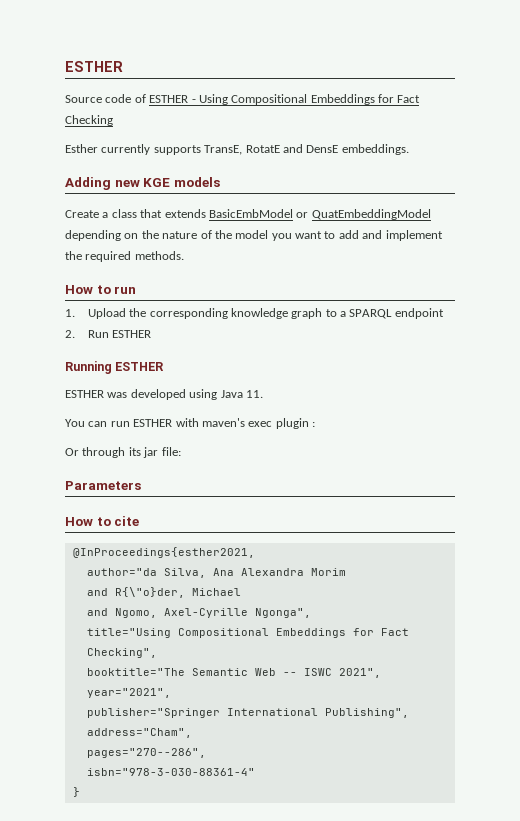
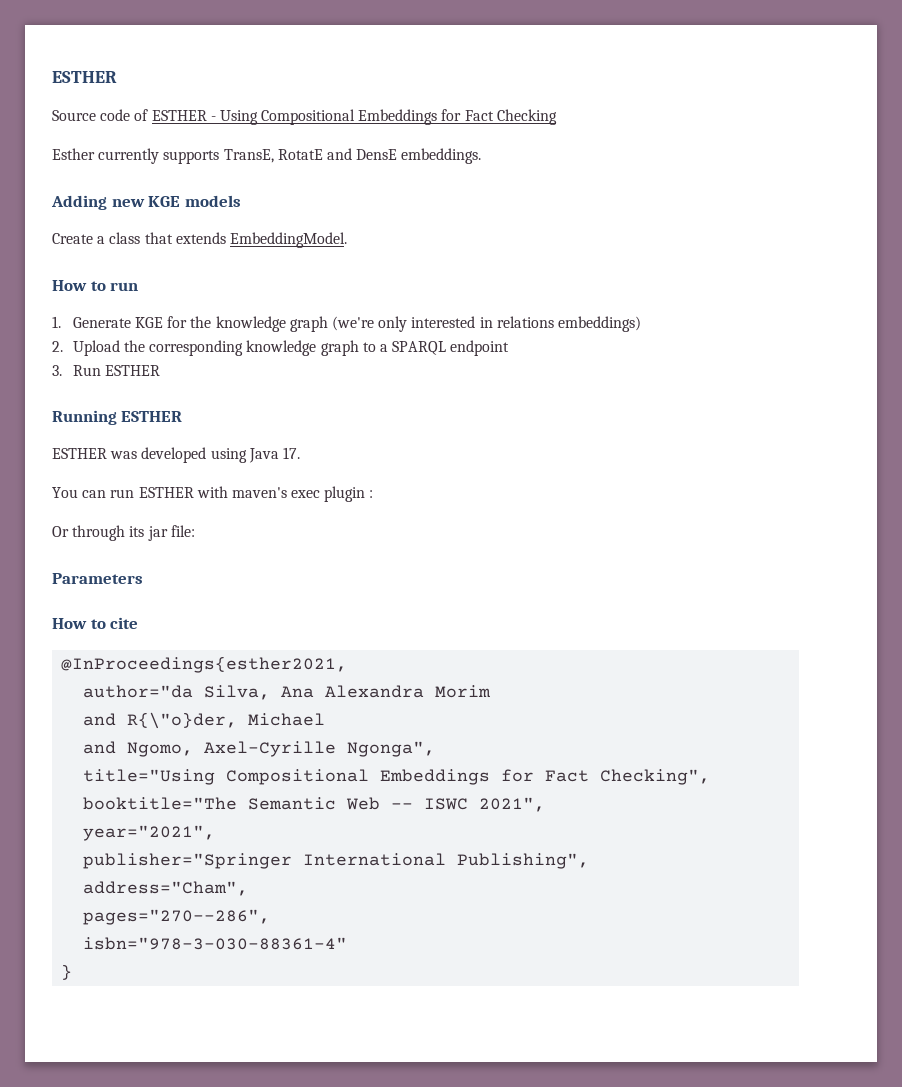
[208,209,431,220] [65,230,443,241] [65,251,184,262] [65,285,137,294] [65,309,75,317] BasicEmbModel or QuatEmbeddingModel depending on the nature of the model you want to add and implement the required methods. // How to run // 1. -> [229,232,347,248] [52,280,139,291] [52,316,641,332] [52,341,63,352] EmbeddingModel. // How to run // 1. Generate KGE for the knowledge graph (we're only interested in relations embeddings) // 2.
[65,330,75,338] 2. -> [52,365,62,376] 3.
[245,390,263,398] 11. -> [282,447,300,459] 17.

